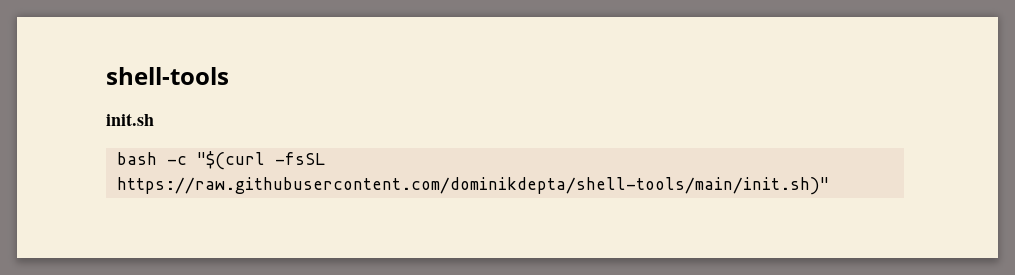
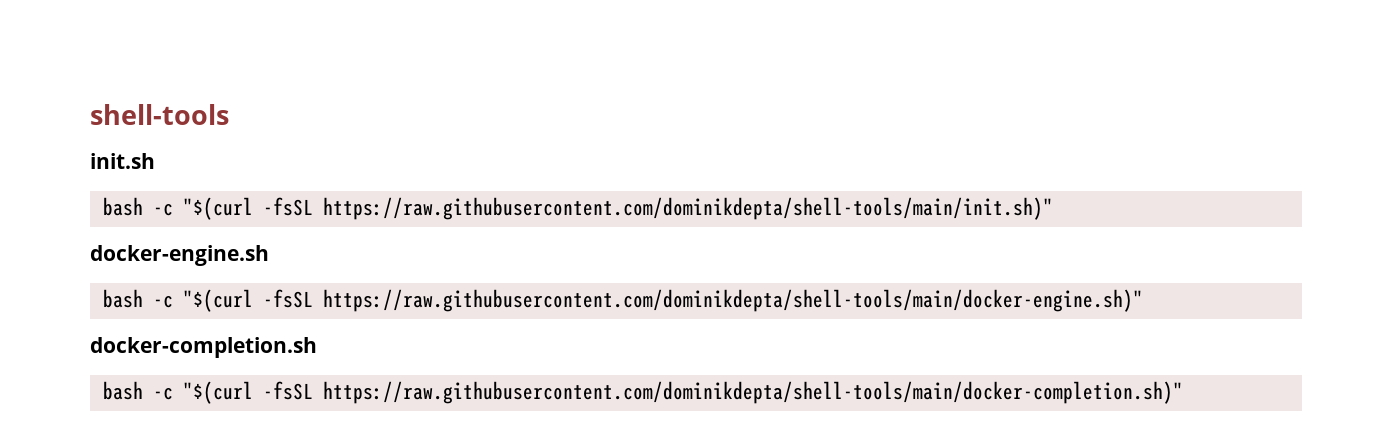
(829, 186) none -> [90,245,269,266] [102,289,1143,312] [90,337,317,358] [102,381,1183,404] // docker-engine.sh // bash -c "$(curl -fsSL https://raw.githubusercontent.com/dominikdepta/shell-tools/main/docker-engine.sh)" // docker-completion.sh // bash -c "$(curl -fsSL https://raw.githubusercontent.com/dominikdepta/shell-tools/main/docker-completion.sh)"

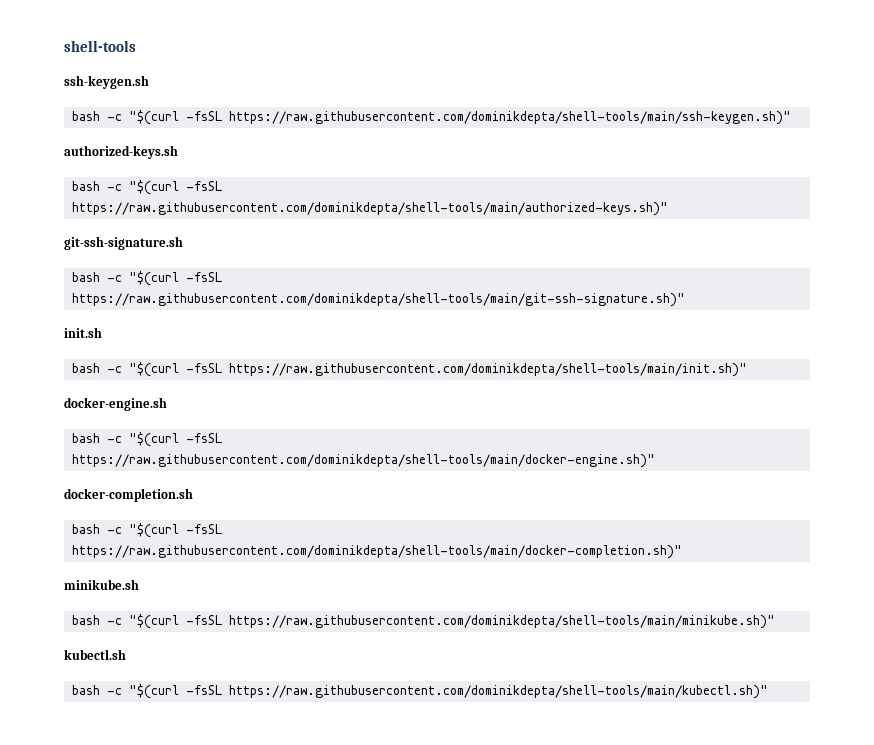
(229, 114) none -> [64,75,149,89] [71,110,791,125] [64,145,178,159] [71,180,222,195] [71,202,668,216] [64,236,183,250] [71,271,222,286] [71,293,685,307] // ssh-keygen.sh // bash -c "$(curl -fsSL https://raw.githubusercontent.com/dominikdepta/shell-tools/main/ssh-keygen.sh)" // authorized-keys.sh // bash -c "$(curl -fsSL https://raw.githubusercontent.com/dominikdepta/shell-tools/main/authorized-keys.sh)" // git-ssh-signature.sh // bash -c "$(curl -fsSL https://raw.githubusercontent.com/dominikdepta/shell-tools/main/git-ssh-signature.sh)"
(1183, 392) none -> [64,579,139,590] [71,614,775,629] [64,649,126,660] [71,684,768,699] // minikube.sh // bash -c "$(curl -fsSL https://raw.githubusercontent.com/dominikdepta/shell-tools/main/minikube.sh)" // kubectl.sh // bash -c "$(curl -fsSL https://raw.githubusercontent.com/dominikdepta/shell-tools/main/kubectl.sh)"

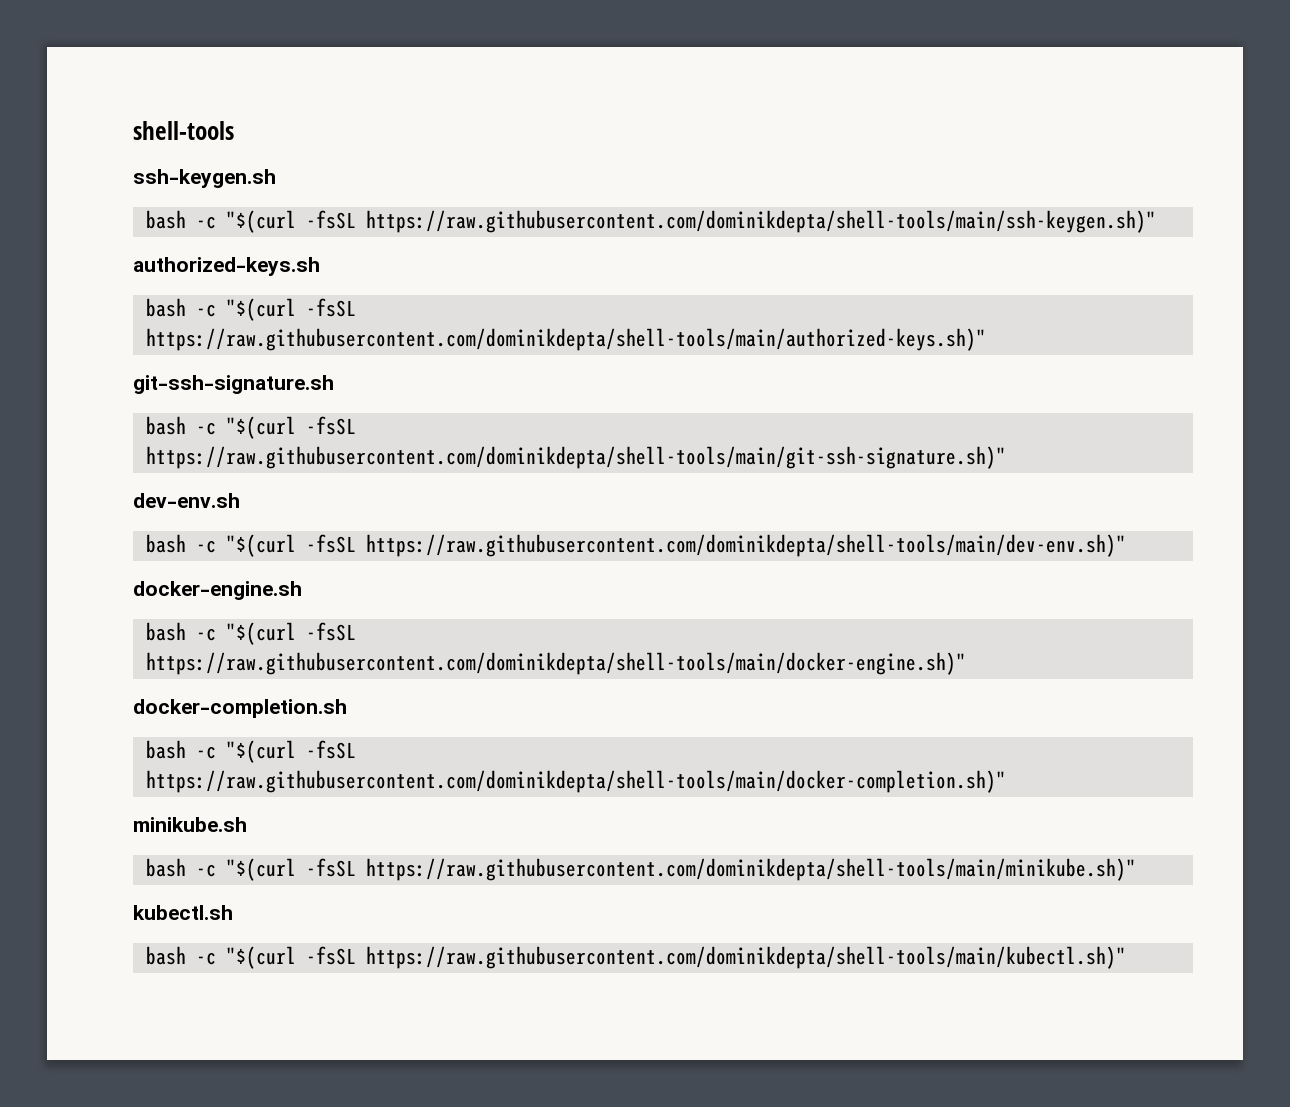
[64,327,102,338] [71,362,747,377] init.sh // bash -c "$(curl -fsSL https://raw.githubusercontent.com/dominikdepta/shell-tools/main/init.sh)" -> [133,493,240,508] [145,534,1126,557] dev-env.sh // bash -c "$(curl -fsSL https://raw.githubusercontent.com/dominikdepta/shell-tools/main/dev-env.sh)"

